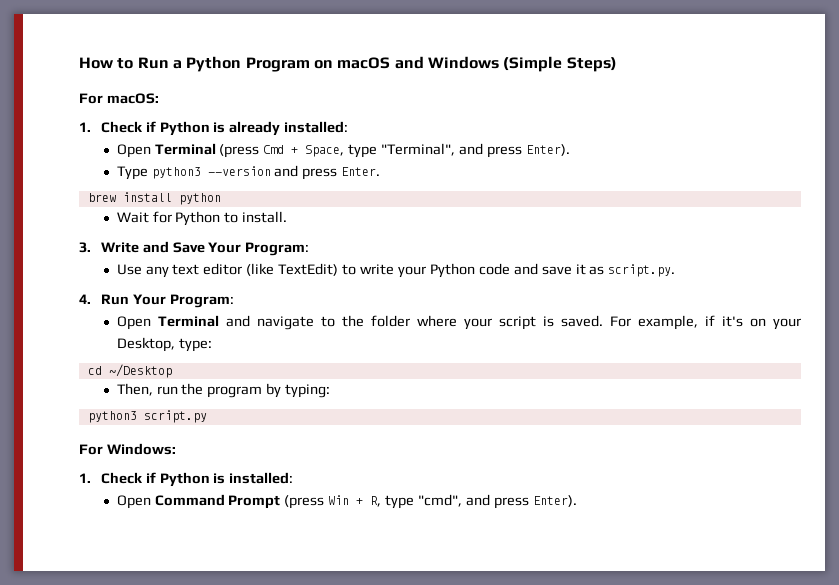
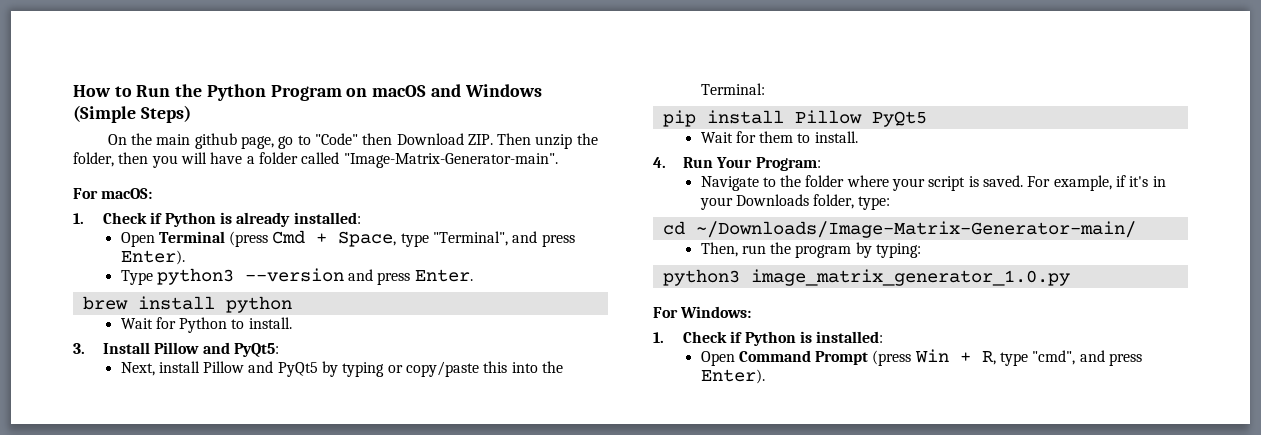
[172,60,182,69] a -> [175,84,203,97] the
(617, 64) none -> [107,133,598,149] [73,152,558,168] // On the main github page, go to "Code" then Download ZIP. Then unzip the folder, then you will have a folder called "Image-Matrix-Generator-main".
[100,241,310,256] [116,263,676,278] Write and Save Your Program: // Use any text editor (like TextEdit) to write your Python code and save it as script.py. -> [102,342,279,357] [120,361,564,377] [700,83,765,95] [662,110,927,127] [700,131,858,143] Install Pillow and PyQt5: // Next, install Pillow and PyQt5 by typing or copy/paste this into the Terminal: // pip install Pillow PyQt5 // Wait for them to install.
[116,315,314,330] Open Terminal and navigate -> [700,176,759,191] Navigate
[749,318,802,330] [116,337,175,352] on your Desktop, -> [1152,176,1166,187] [699,194,855,210] in your Downloads folder,
[108,364,172,378] ~/Desktop -> [695,221,1136,238] ~/Downloads/Image-Matrix-Generator-main/
[143,410,207,423] script.py -> [750,269,1070,286] image_matrix_generator_1.0.py

